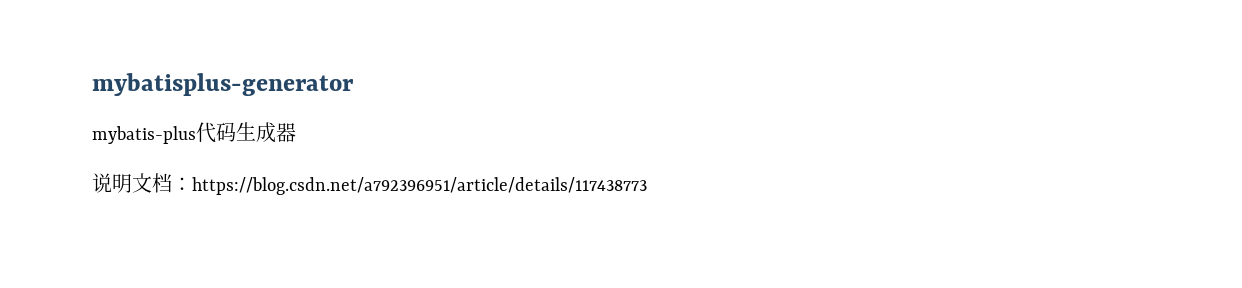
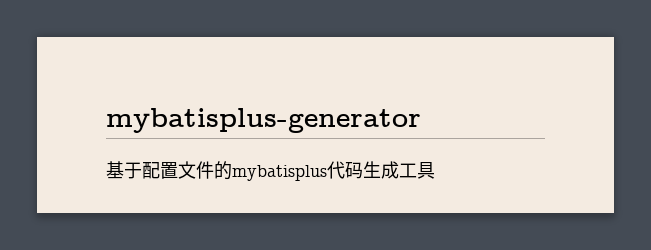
[92,122,296,144] [92,173,647,195] mybatis-plus代码生成器 // 说明文档：https://blog.csdn.net/a792396951/article/details/117438773 -> [106,161,435,181] 基于配置文件的mybatisplus代码生成工具

